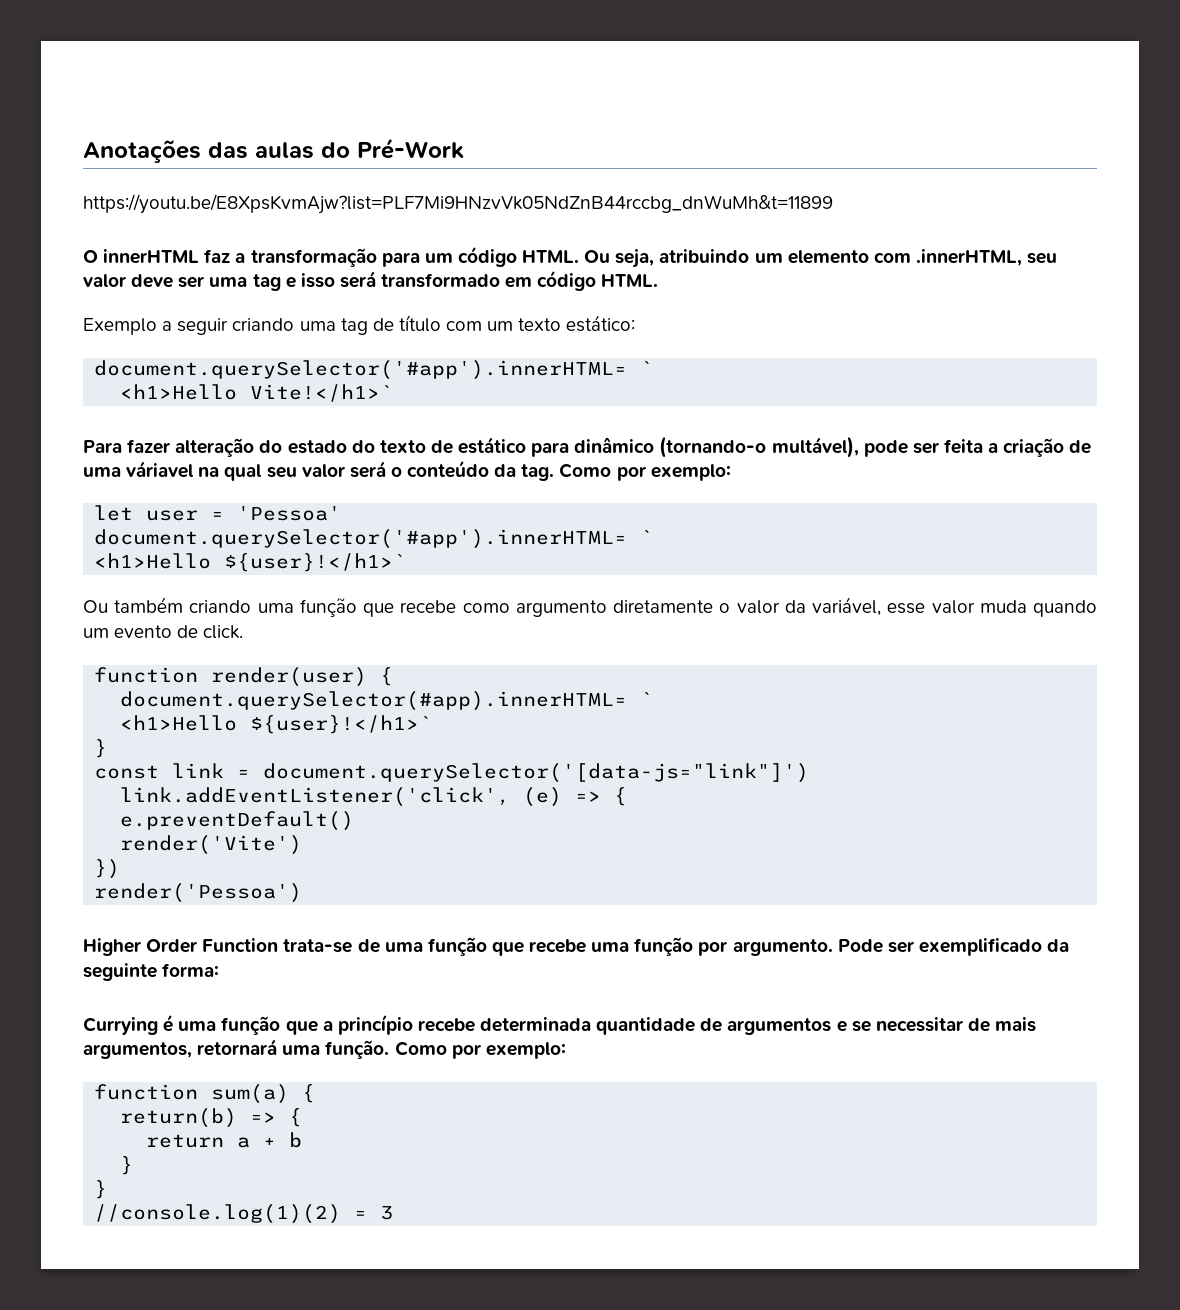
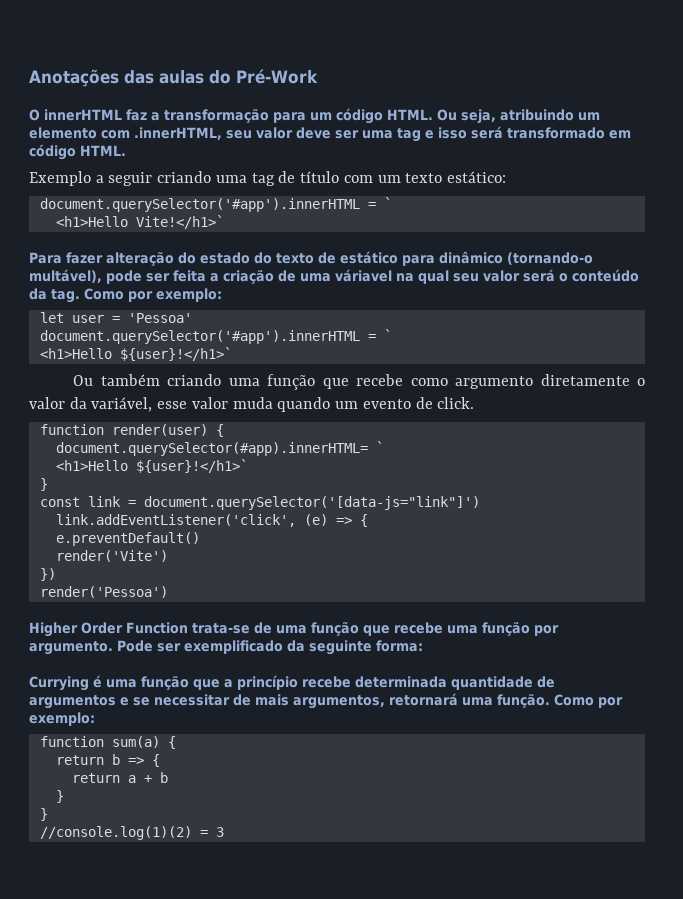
[83,194,833,214] // https://youtu.be/E8XpsKvmAjw?list=PLF7Mi9HNzvVk05NdZnB44rccbg_dnWuMh&t=11899 -> (318, 76) none
[94,360,628,380] document.querySelector('#app').innerHTML= -> [39,198,376,212] document.querySelector('#app').innerHTML =
[94,529,628,549] document.querySelector('#app').innerHTML= -> [39,330,376,344] document.querySelector('#app').innerHTML =
[120,1108,238,1128] return(b) -> [55,754,120,765] return b

